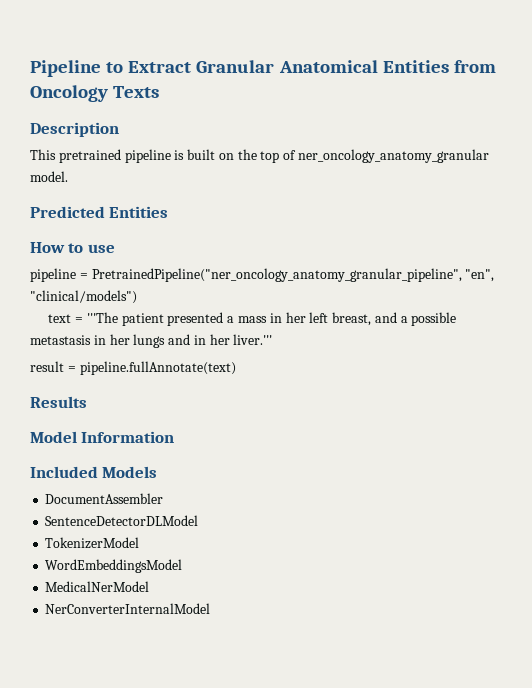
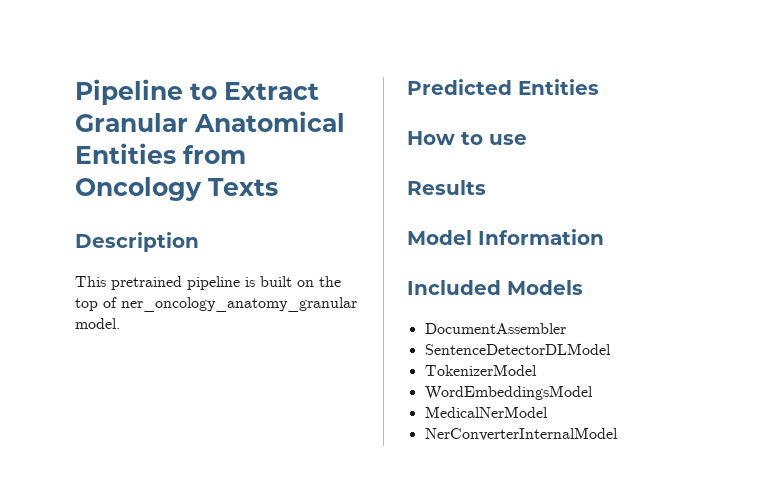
[30,268,495,282] [30,290,137,304] [48,312,457,326] [30,334,273,348] [30,361,236,375] // pipeline = PretrainedPipeline("ner_oncology_anatomy_granular_pipeline", "en", "clinical/models") // text = '''The patient presented a mass in her left breast, and a possible metastasis in her lungs and in her liver.''' // result = pipeline.fullAnnotate(text) -> (527, 139) none

